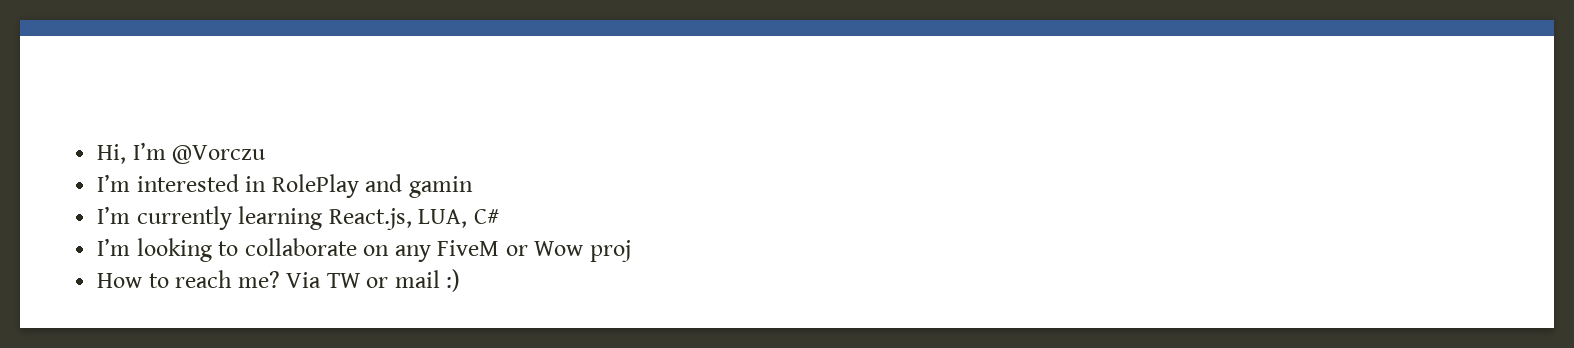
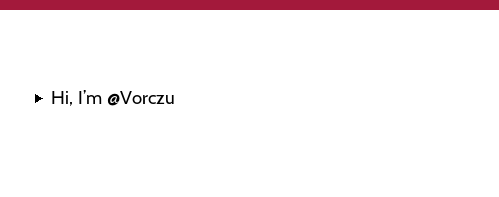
[97,174,473,198] [97,206,499,230] [97,238,631,262] [97,269,461,292] // I’m interested in RolePlay and gamin // I’m currently learning React.js, LUA, C# // I’m looking to collaborate on any FiveM or Wow proj // How to reach me? Via TW or mail :) -> (176, 98) none

